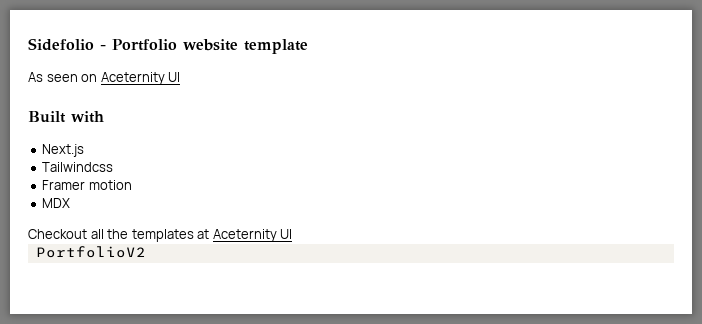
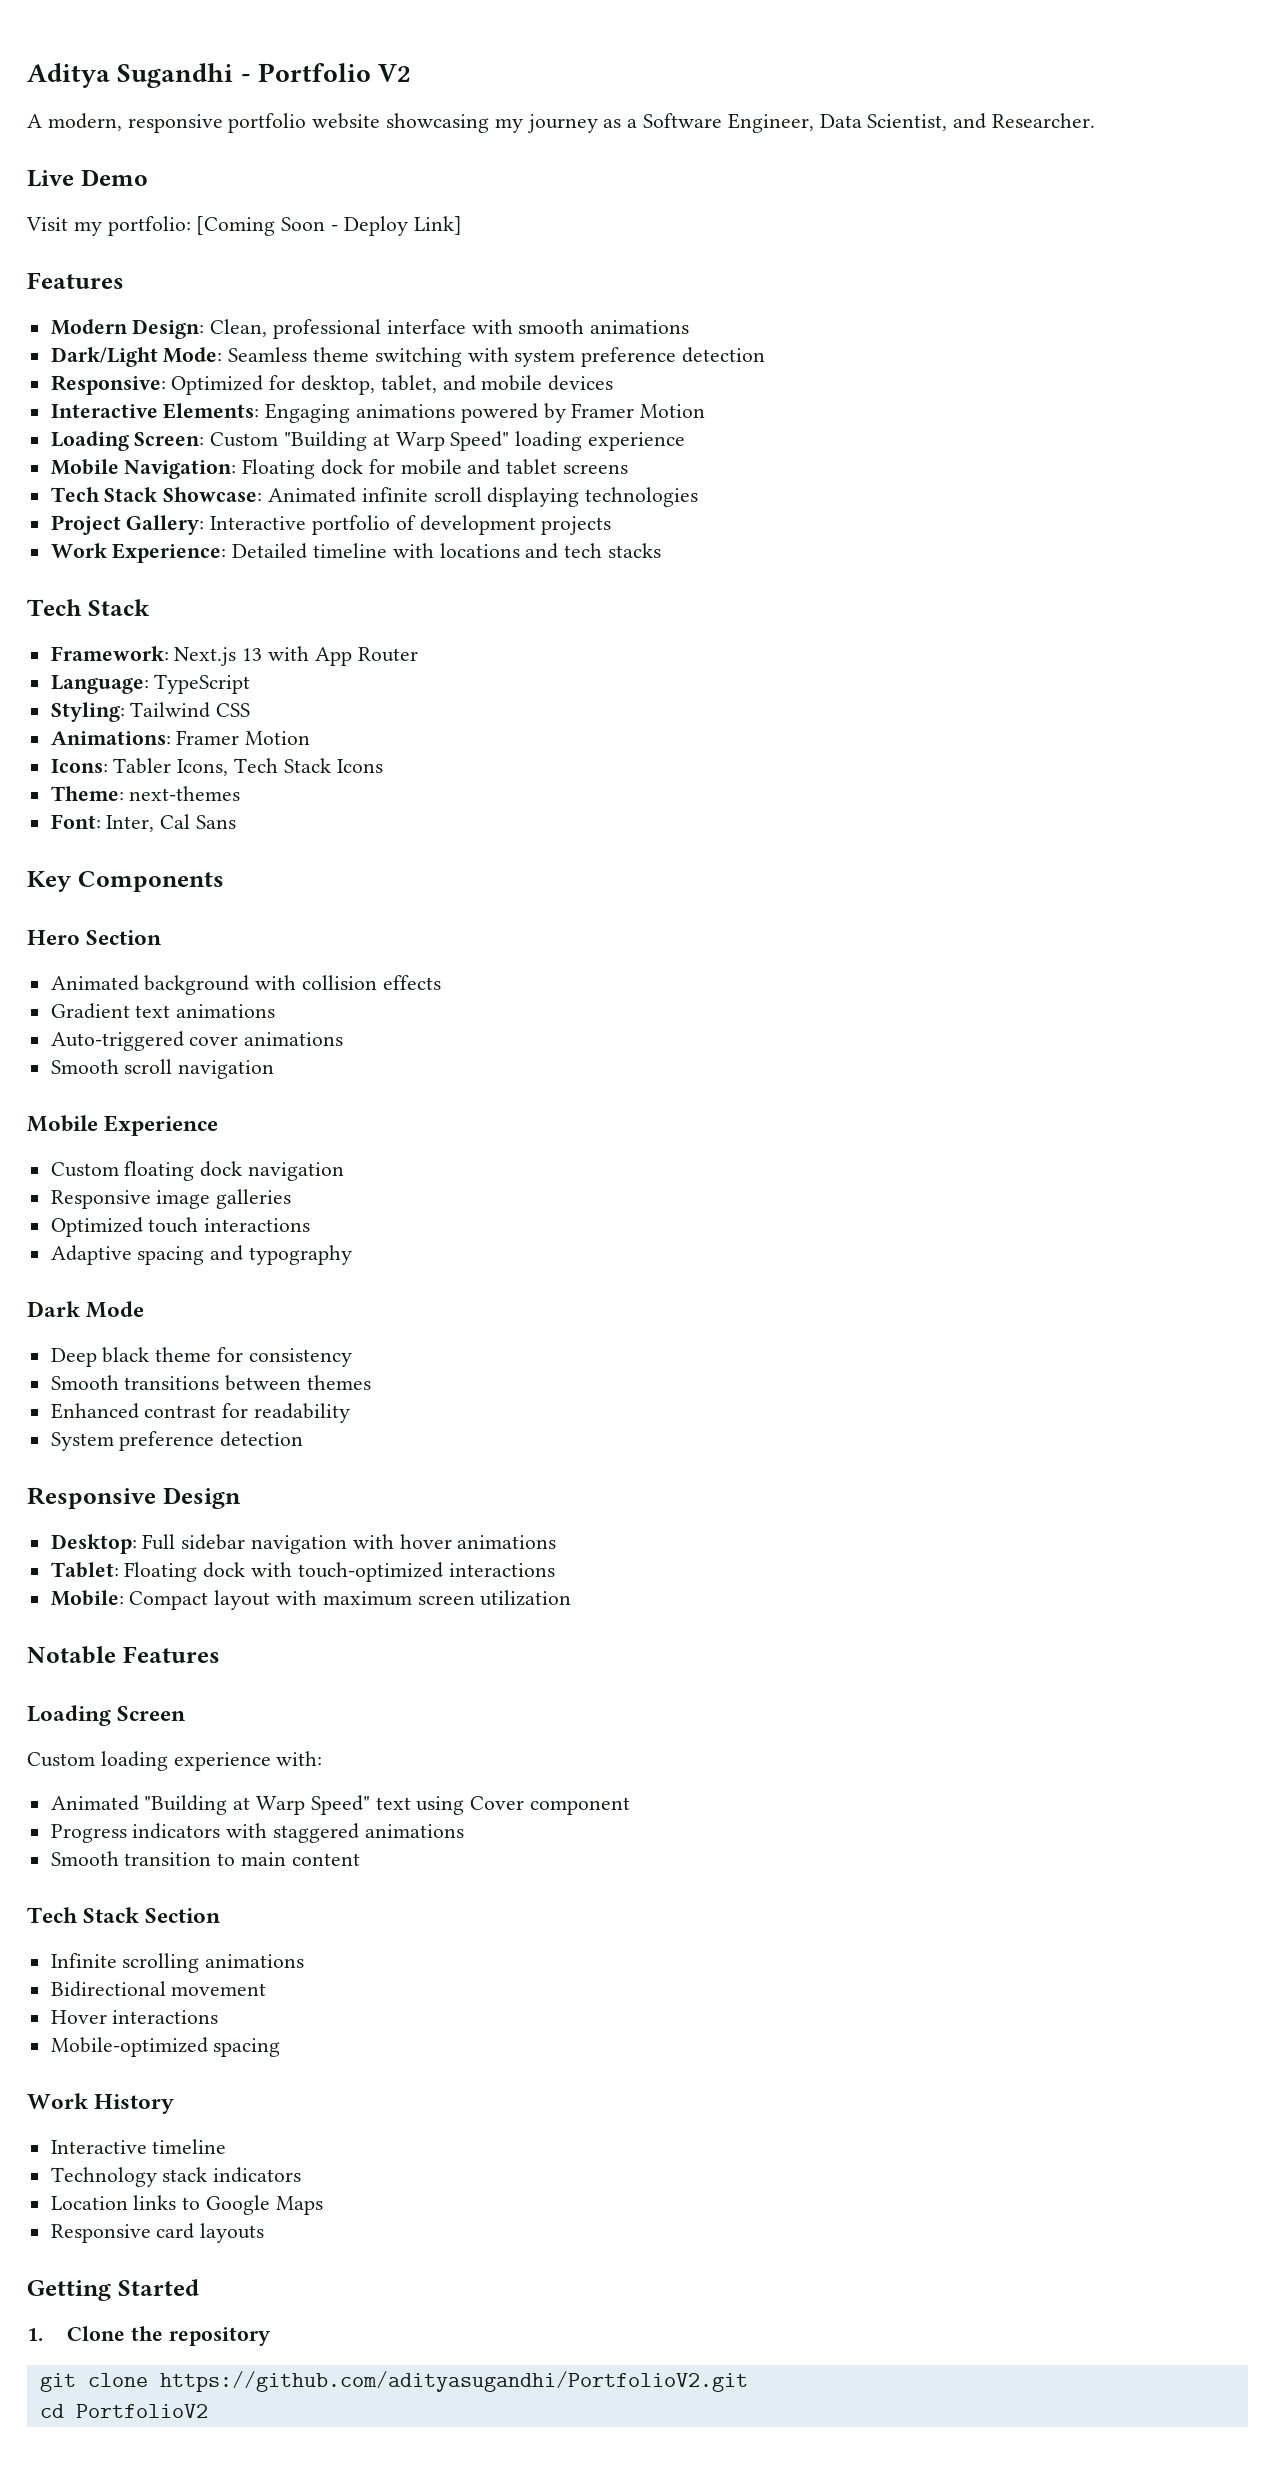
[28,38,308,54] [28,72,181,85] [28,111,104,123] [42,144,85,157] [42,162,114,172] [42,180,132,190] [42,198,71,208] [28,229,293,242] Sidefolio - Portfolio website template // As seen on Aceternity UI // Built with // Next.js // Tailwindcss // Framer motion // MDX // Checkout all the templates at Aceternity UI // -> [27,63,412,88] [27,113,1096,133] [27,169,148,187] [26,216,462,236] [27,272,124,289] [50,319,690,339] [50,347,766,367] [50,375,614,395] [50,403,706,423] [50,431,686,451] [50,459,629,479] [50,487,699,507] [50,515,612,535] [50,543,662,563] [27,599,150,616] [50,646,418,666] [50,674,251,694] [50,702,251,722] [50,730,311,745] [50,758,383,776] [50,786,241,801] [50,814,237,832] [27,871,224,892] [27,930,162,945] [50,975,441,995] [50,1003,276,1019] [50,1031,344,1051] [50,1059,275,1079] [27,1115,219,1136] [50,1161,345,1181] [50,1189,292,1209] [50,1217,311,1237] [50,1245,353,1265] [27,1301,145,1318] [50,1347,352,1367] [50,1375,372,1391] [50,1403,351,1423] [50,1431,304,1451] [27,1487,241,1509] [50,1534,557,1554] [50,1562,555,1582] [50,1590,572,1610] [27,1646,220,1664] [27,1705,186,1726] [27,1751,323,1771] [50,1795,631,1815] [50,1823,464,1843] [50,1851,360,1866] [27,1907,221,1923] [50,1953,305,1973] [50,1981,267,1997] [50,2010,219,2024] [50,2037,281,2057] [27,2093,175,2114] [50,2139,227,2154] [50,2167,302,2187] [50,2195,323,2215] [50,2223,265,2243] [27,2279,199,2301] [27,2326,270,2346] [39,2371,748,2392] [39,2404,64,2418] Aditya Sugandhi - Portfolio V2 // A modern, responsive portfolio website showcasing my journey as a Software Engineer, Data Scientist, and Researcher. // Live Demo // Visit my portfolio: [Coming Soon - Deploy Link] // Features // Modern Design: Clean, professional interface with smooth animations // Dark/Light Mode: Seamless theme switching with system preference detection // Responsive: Optimized for desktop, tablet, and mobile devices // Interactive Elements: Engaging animations powered by Framer Motion // Loading Screen: Custom "Building at Warp Speed" loading experience // Mobile Navigation: Floating dock for mobile and tablet screens // Tech Stack Showcase: Animated infinite scroll displaying technologies // Project Gallery: Interactive portfolio of development projects // Work Experience: Detailed timeline with locations and tech stacks // Tech Stack // Framework: Next.js 13 with App Router // Language: TypeScript // Styling: Tailwind CSS // Animations: Framer Motion // Icons: Tabler Icons, Tech Stack Icons // Theme: next-themes // Font: Inter, Cal Sans // Key Components // Hero Section // Animated background with collision effects // Gradient text animations // Auto-triggered cover animations // Smooth scroll navigation // Mobile Experience // Custom floating dock navigation // Responsive image galleries // Optimized touch interactions // Adaptive spacing and typography // Dark Mode // Deep black theme for consistency // Smooth transitions between themes // Enhanced contrast for readability // System preference detection // Responsive Design // Desktop: Full sidebar navigation with hover animations // Tablet: Floating dock with touch-optimized interactions // Mobile: Compact layout with maximum screen utilization // Notable Features // Loading Screen // Custom loading experience with: // Animated "Building at Warp Speed" text using Cover component // Progress indicators with staggered animations // Smooth transition to main content // Tech Stack Section // Infinite scrolling animations // Bidirectional movement // Hover interactions // Mobile-optimized spacing // Work History // Interactive timeline // Technology stack indicators // Location links to Google Maps // Responsive card layouts // Getting Started // 1. Clone the repository // git clone https://github.com/adityasugandhi/PortfolioV2.git // cd

